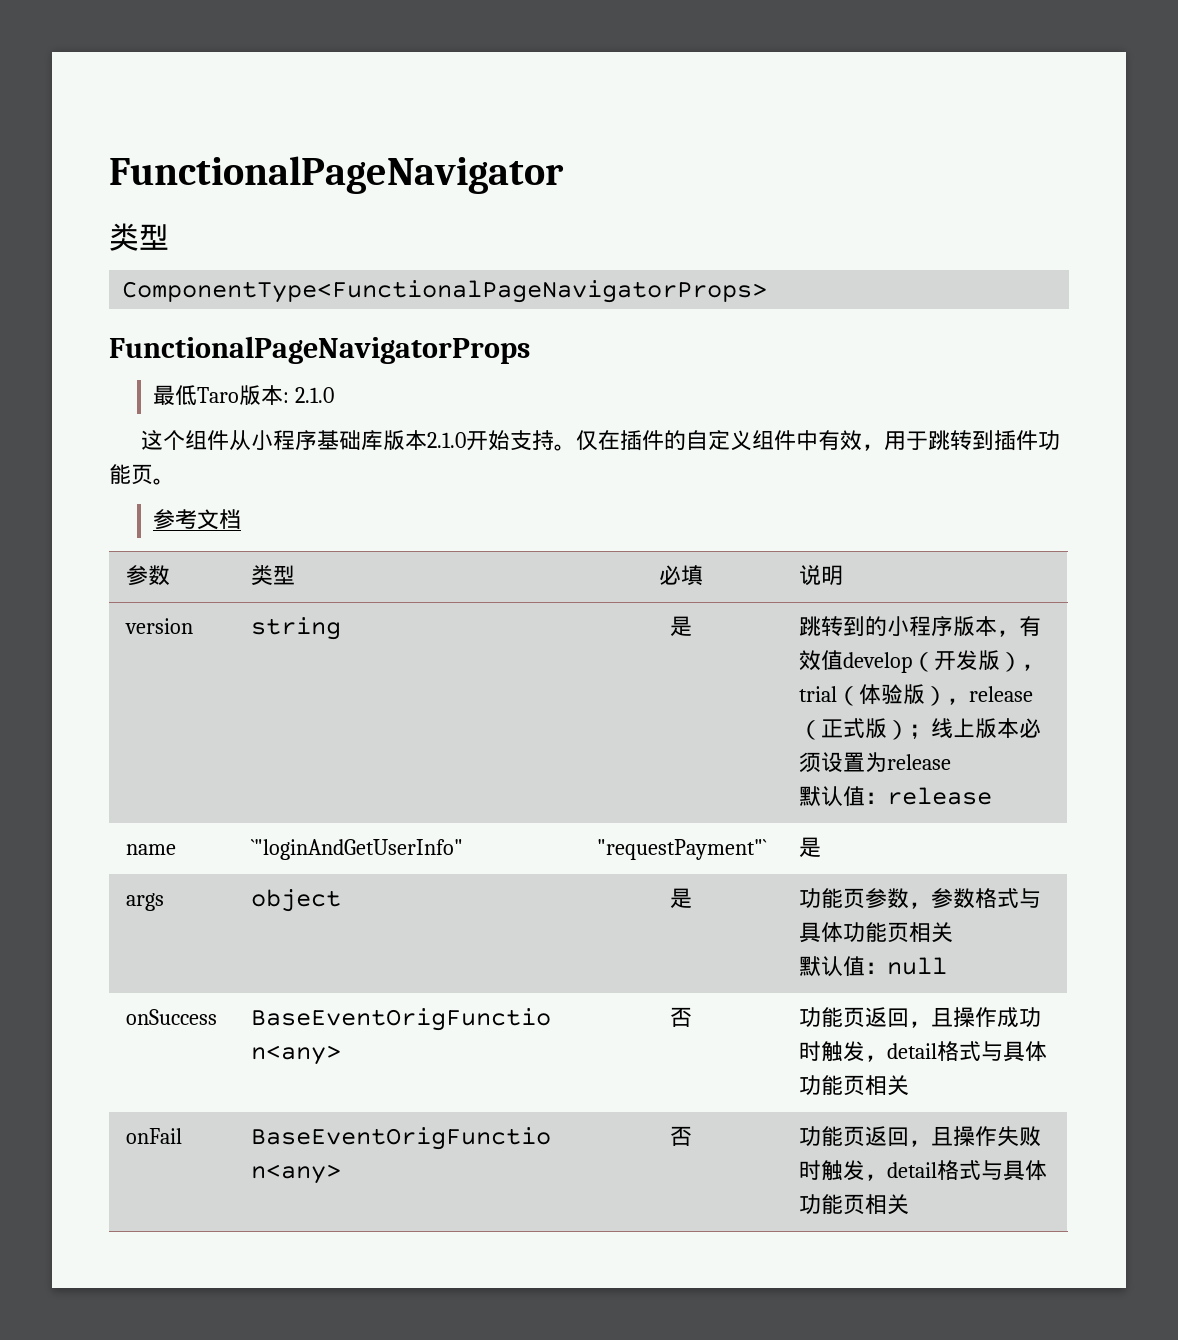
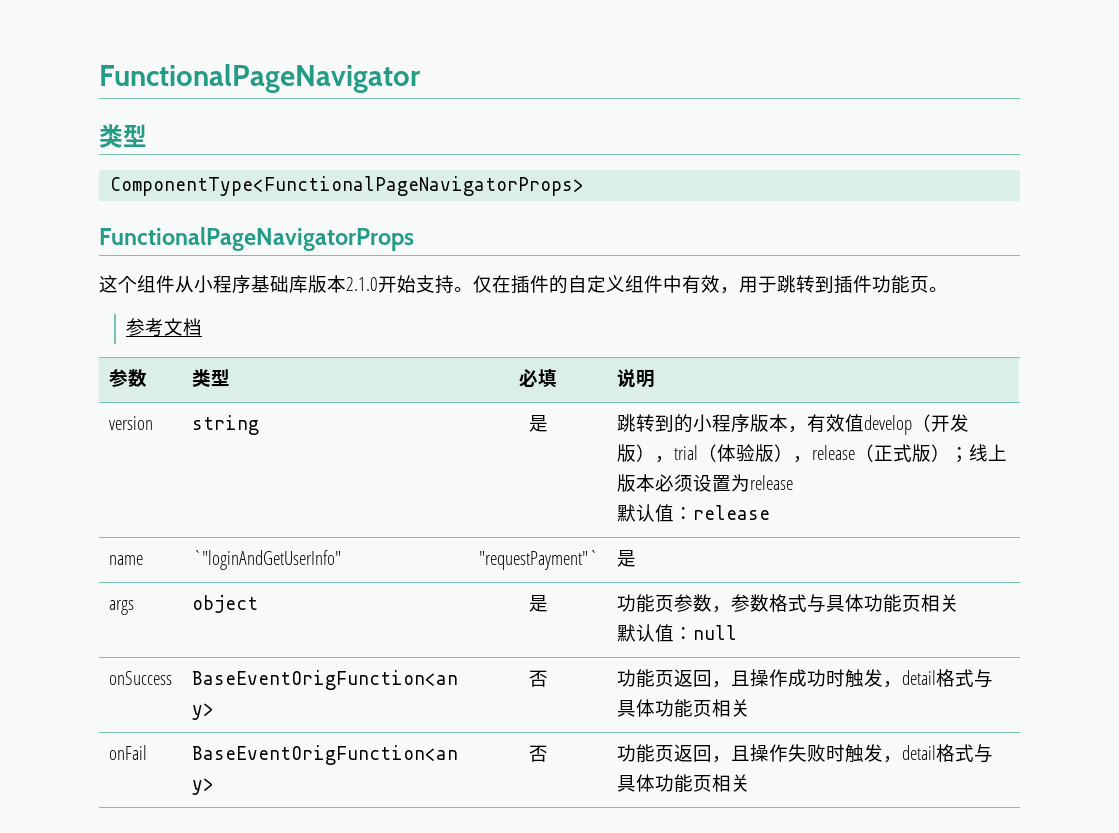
[152,385,334,406] // 最低Taro版本: 2.1.0 -> (414, 239) none

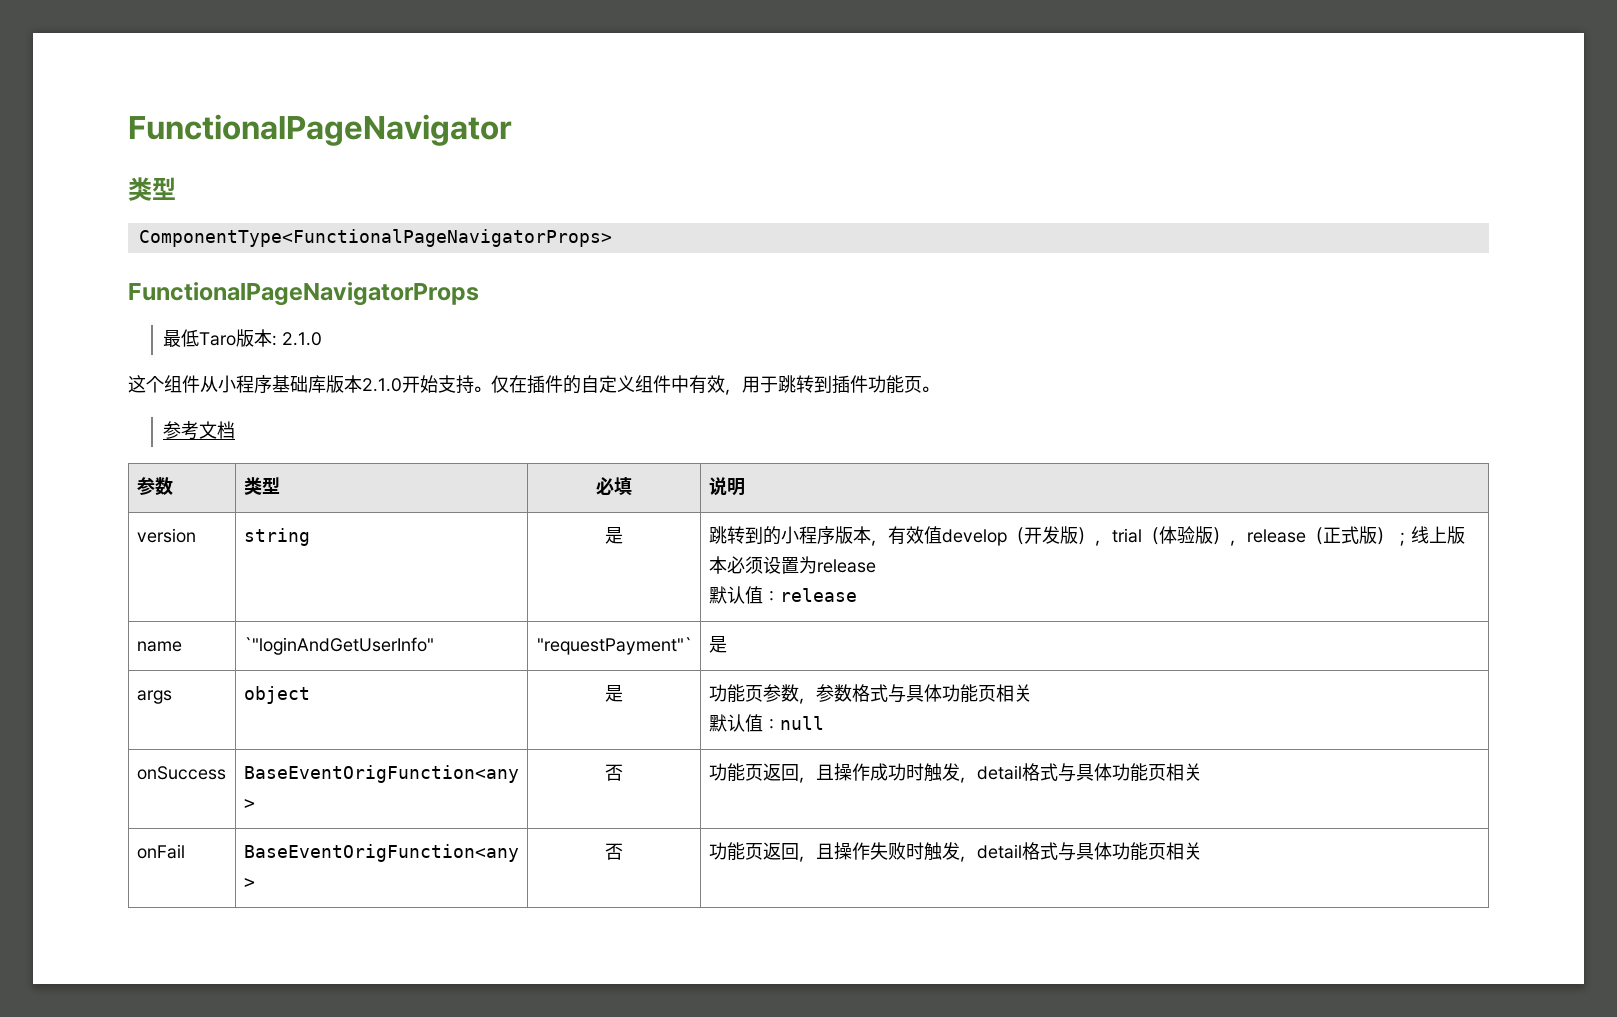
(414, 239) none -> [163,329,323,347] // 最低Taro版本: 2.1.0

